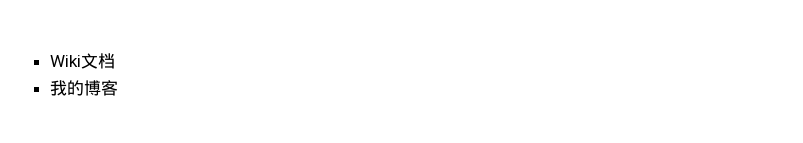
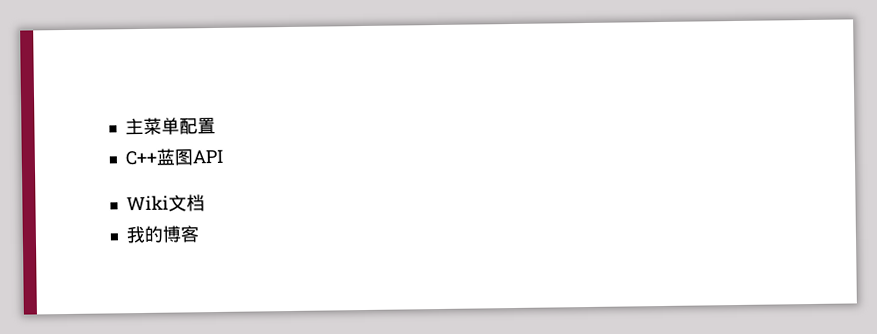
(49, 61) none -> [124,116,216,135] [124,148,224,166] 主菜单配置 // C++蓝图API //

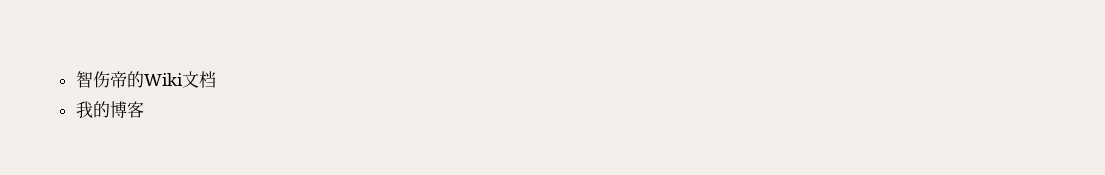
[124,116,216,135] [124,148,224,166] 主菜单配置 // C++蓝图API // -> [75,71,144,88] 智伤帝的

